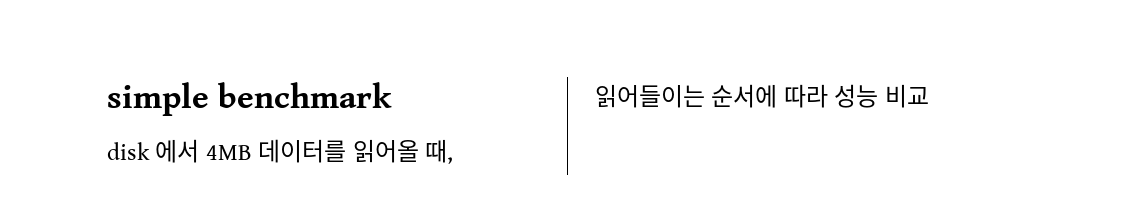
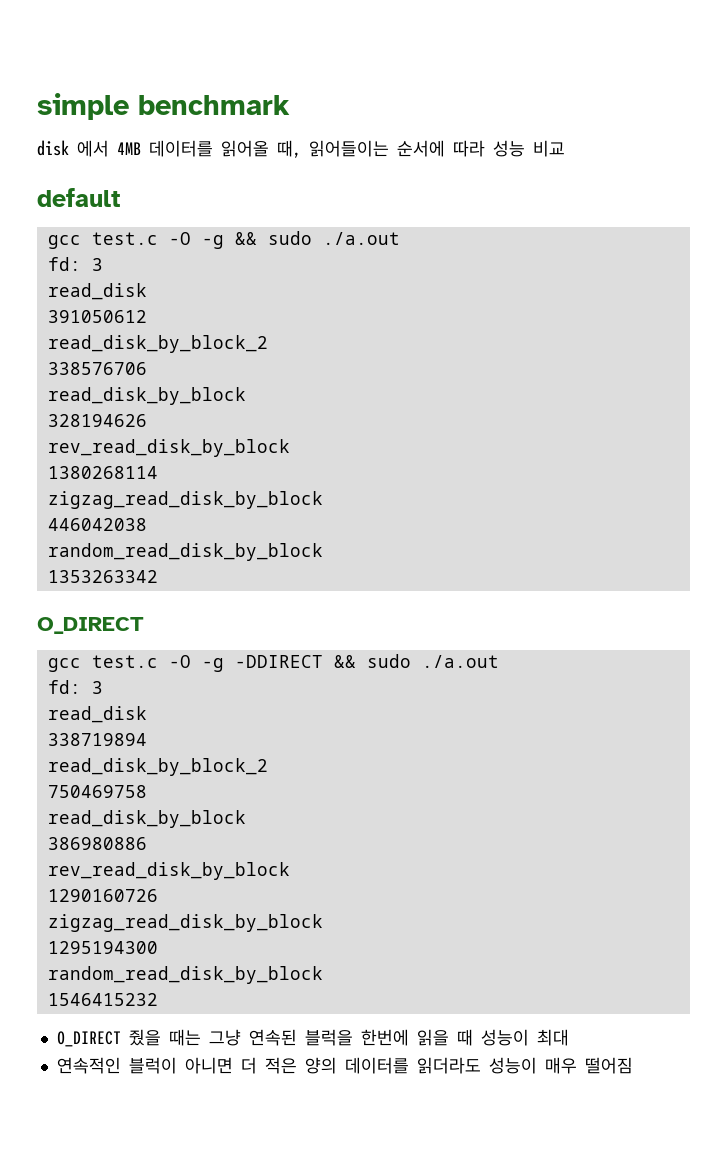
(929, 96) none -> [37,188,120,207] [47,231,400,249] [47,257,103,271] [47,283,147,300] [47,310,147,323] [47,335,268,353] [47,362,147,375] [47,387,246,405] [47,414,147,427] [47,439,290,457] [47,466,158,479] [47,491,323,509] [47,518,147,531] [47,543,323,561] [47,570,158,583] [37,617,144,634] [47,654,499,672] [47,680,103,694] [47,706,147,723] [47,733,147,746] [47,758,268,776] [47,785,147,798] [47,810,246,828] [47,837,147,850] [47,862,290,880] [47,889,158,902] [47,914,323,932] [47,941,158,954] [47,966,323,984] [47,993,158,1006] [56,1029,569,1047] [56,1057,633,1074] // default // gcc test.c -O -g && sudo ./a.out // fd: 3 // read_disk // 391050612 // read_disk_by_block_2 // 338576706 // read_disk_by_block // 328194626 // rev_read_disk_by_block // 1380268114 // zigzag_read_disk_by_block // 446042038 // random_read_disk_by_block // 1353263342 // O_DIRECT // gcc test.c -O -g -DDIRECT && sudo ./a.out // fd: 3 // read_disk // 338719894 // read_disk_by_block_2 // 750469758 // read_disk_by_block // 386980886 // rev_read_disk_by_block // 1290160726 // zigzag_read_disk_by_block // 1295194300 // random_read_disk_by_block // 1546415232 // O_DIRECT 줬을 때는 그냥 연속된 블럭을 한번에 읽을 때 성능이 최대 // 연속적인 블럭이 아니면 더 적은 양의 데이터를 읽더라도 성능이 매우 떨어짐

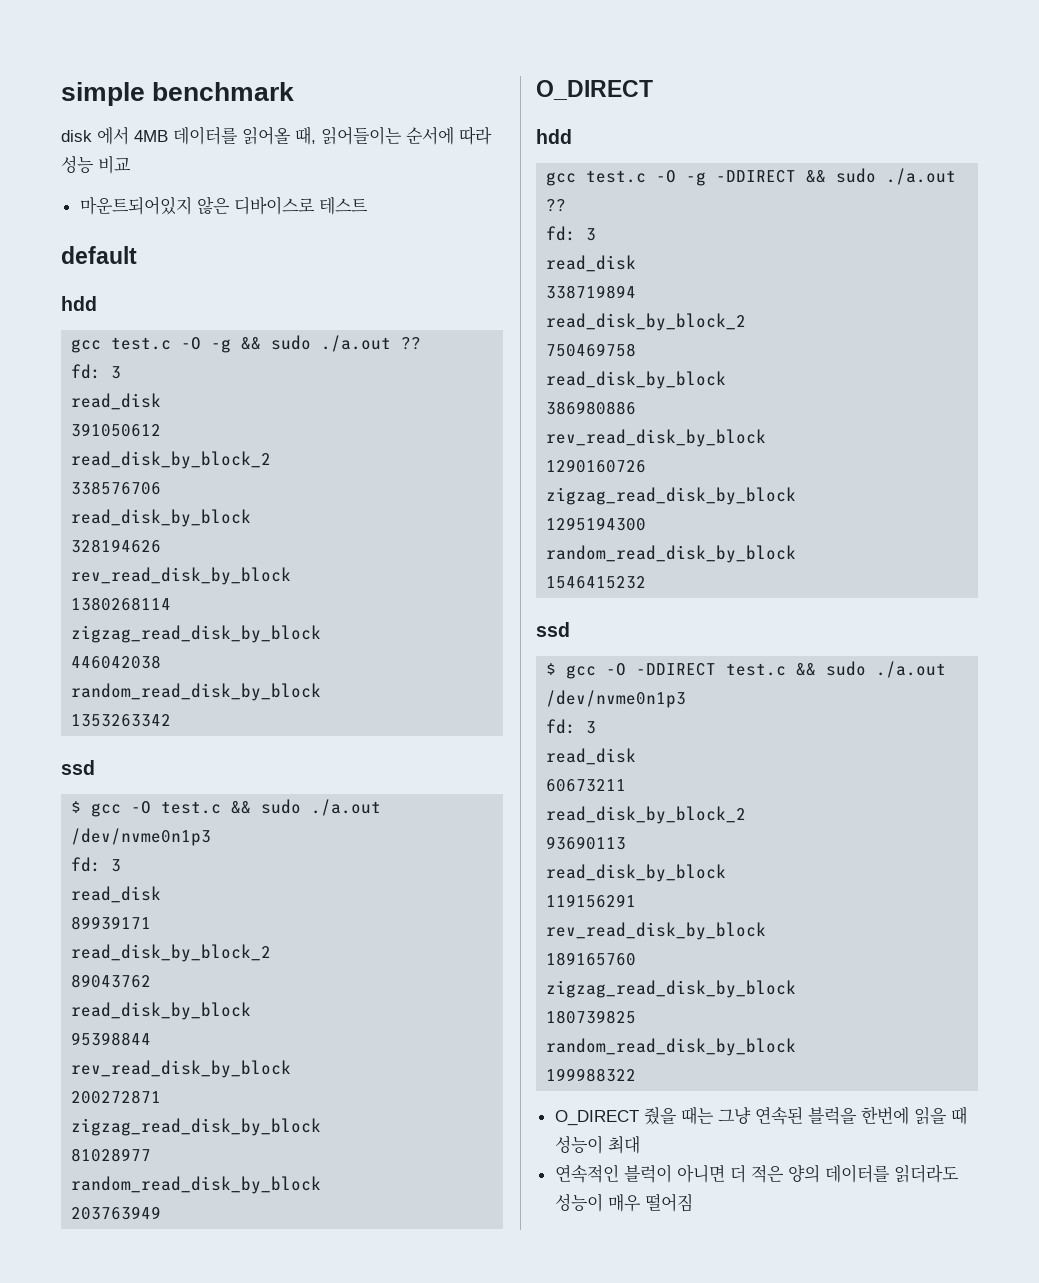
(565, 148) none -> [79,196,368,215] // 마운트되어있지 않은 디바이스로 테스트
(120, 197) none -> [61,296,97,311] // hdd
(400, 238) none -> [401,337,422,350] ??
[37,617,144,634] // O_DIRECT -> [61,760,95,775] [71,799,382,817] [71,828,212,846] [71,857,122,872] [71,886,162,903] [71,916,152,930] [71,944,272,962] [71,974,152,988] [71,1002,252,1020] [71,1032,152,1046] [71,1060,292,1078] [71,1090,162,1104] [71,1118,322,1136] [71,1148,152,1162] [71,1176,322,1194] [71,1206,162,1220] [536,80,653,100] [536,129,572,144] // ssd // $ gcc -O test.c && sudo ./a.out /dev/nvme0n1p3 // fd: 3 // read_disk // 89939171 // read_disk_by_block_2 // 89043762 // read_disk_by_block // 95398844 // rev_read_disk_by_block // 200272871 // zigzag_read_disk_by_block // 81028977 // random_read_disk_by_block // 203763949 // O_DIRECT // hdd
(499, 661) none -> [546,199,567,212] ??
(158, 999) none -> [536,622,570,637] [546,661,947,679] [546,690,687,708] [546,719,597,734] [546,748,637,765] [546,779,627,792] [546,806,747,824] [546,836,627,850] [546,864,727,882] [546,894,637,908] [546,922,767,940] [546,952,637,966] [546,980,797,998] [546,1010,637,1024] [546,1038,797,1056] [546,1068,637,1082] // ssd // $ gcc -O -DDIRECT test.c && sudo ./a.out /dev/nvme0n1p3 // fd: 3 // read_disk // 60673211 // read_disk_by_block_2 // 93690113 // read_disk_by_block // 119156291 // rev_read_disk_by_block // 189165760 // zigzag_read_disk_by_block // 180739825 // random_read_disk_by_block // 199988322

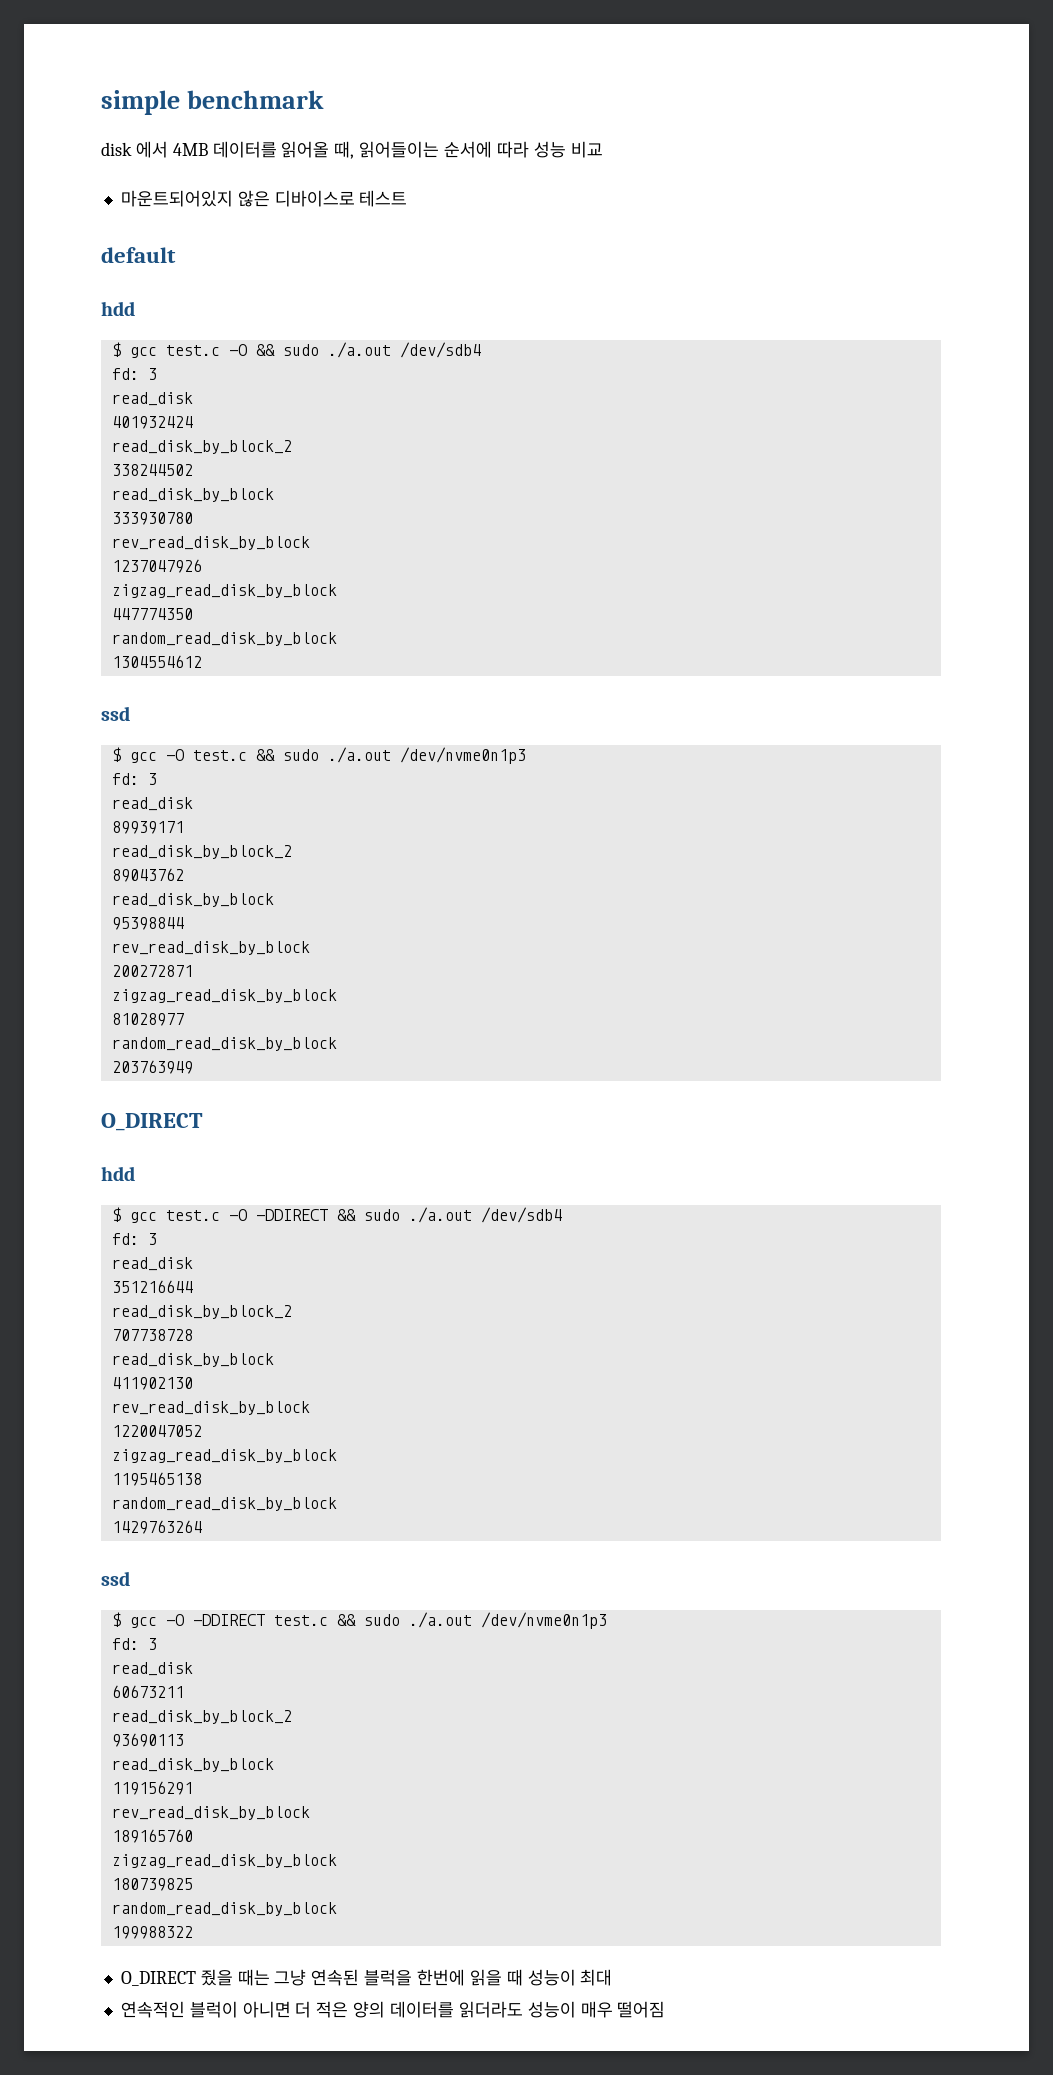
[71,335,422,353] [71,364,122,379] [71,393,162,410] [71,423,162,437] [71,451,272,469] [71,481,162,495] [71,509,252,527] [71,539,162,553] [71,567,292,585] [71,597,172,611] [71,625,322,643] [71,655,162,669] [71,683,322,701] [71,714,172,727] gcc test.c -O -g && sudo ./a.out ?? // fd: 3 // read_disk // 391050612 // read_disk_by_block_2 // 338576706 // read_disk_by_block // 328194626 // rev_read_disk_by_block // 1380268114 // zigzag_read_disk_by_block // 446042038 // random_read_disk_by_block // 1353263342 -> [111,342,481,358] [111,368,157,380] [111,392,193,406] [111,416,193,429] [111,440,292,454] [111,464,193,476] [111,488,274,502] [111,512,193,525] [111,536,310,550] [111,559,202,573] [111,584,337,598] [111,608,193,620] [111,632,337,646] [111,655,202,668] $ gcc test.c -O && sudo ./a.out /dev/sdb4 // fd: 3 // read_disk // 401932424 // read_disk_by_block_2 // 338244502 // read_disk_by_block // 333930780 // rev_read_disk_by_block // 1237047926 // zigzag_read_disk_by_block // 447774350 // random_read_disk_by_block // 1304554612
[546,170,707,186] gcc test.c -O -g -> [111,1207,247,1223] $ gcc test.c -O
[546,199,567,212] [546,226,597,241] [546,255,637,272] [546,285,637,299] [546,313,747,331] [546,343,637,357] [546,371,727,389] [546,401,637,415] [546,429,767,447] [546,459,647,473] [546,487,797,505] [546,517,647,531] [546,545,797,563] [546,576,647,589] ?? // fd: 3 // read_disk // 338719894 // read_disk_by_block_2 // 750469758 // read_disk_by_block // 386980886 // rev_read_disk_by_block // 1290160726 // zigzag_read_disk_by_block // 1295194300 // random_read_disk_by_block // 1546415232 -> [480,1207,562,1223] [111,1233,157,1245] [111,1257,193,1271] [111,1280,193,1293] [111,1305,292,1319] [111,1329,193,1341] [111,1353,274,1367] [111,1377,193,1390] [111,1401,310,1415] [111,1425,202,1437] [111,1449,337,1463] [111,1472,202,1486] [111,1497,337,1511] [111,1520,202,1534] /dev/sdb4 // fd: 3 // read_disk // 351216644 // read_disk_by_block_2 // 707738728 // read_disk_by_block // 411902130 // rev_read_disk_by_block // 1220047052 // zigzag_read_disk_by_block // 1195465138 // random_read_disk_by_block // 1429763264

